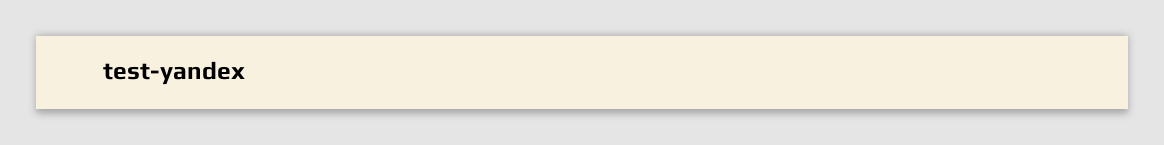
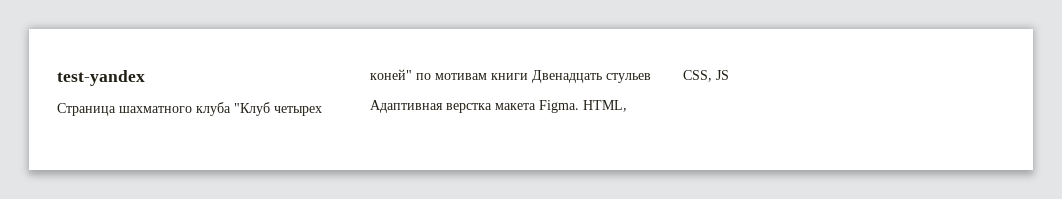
(245, 73) none -> [57,102,322,116] [370,69,651,83] [370,100,627,113] [683,70,729,82] // Страница шахматного клуба "Клуб четырех коней" по мотивам книги Двенадцать стульев // Адаптивная верстка макета Figma. HTML, CSS, JS

